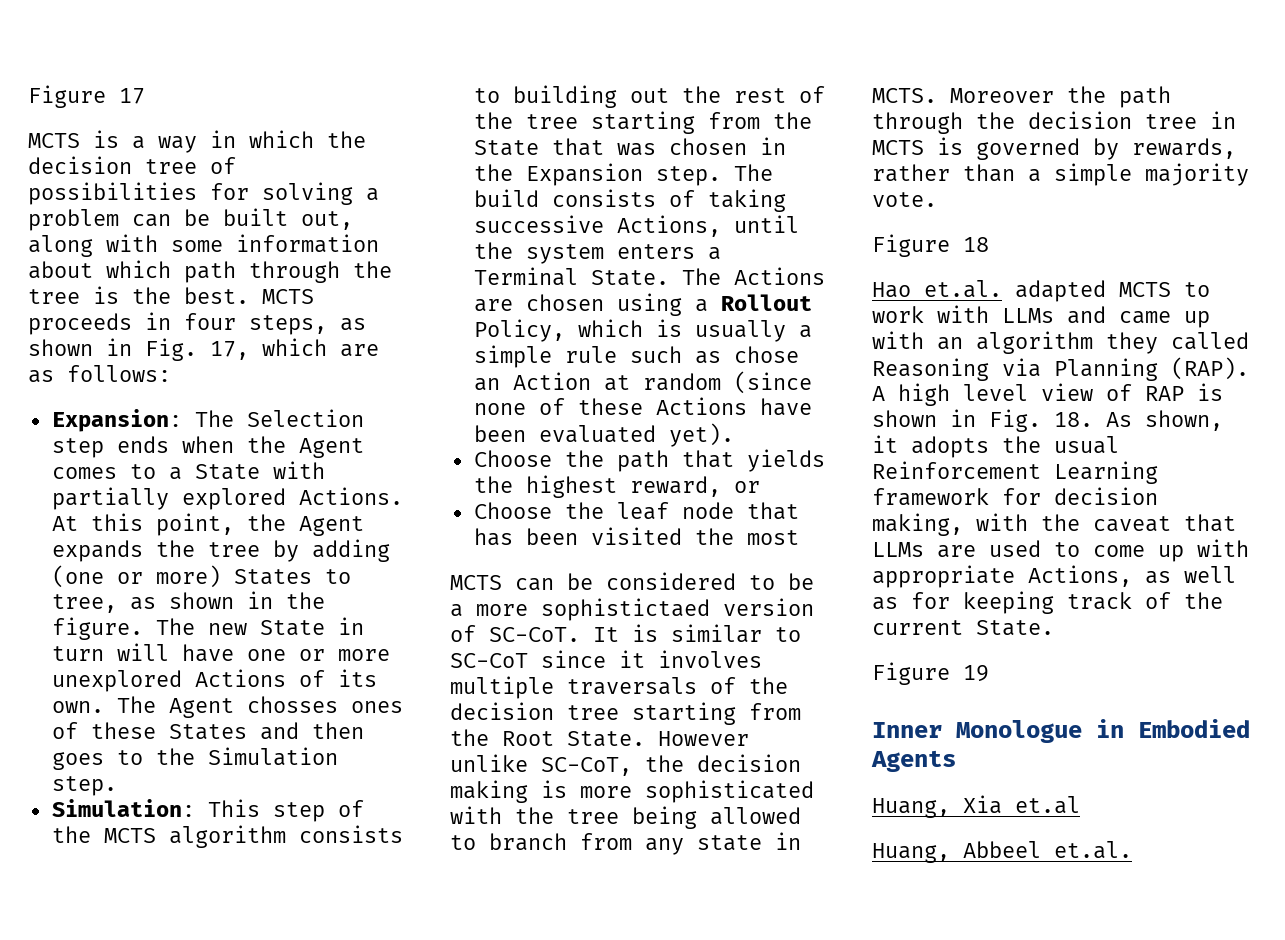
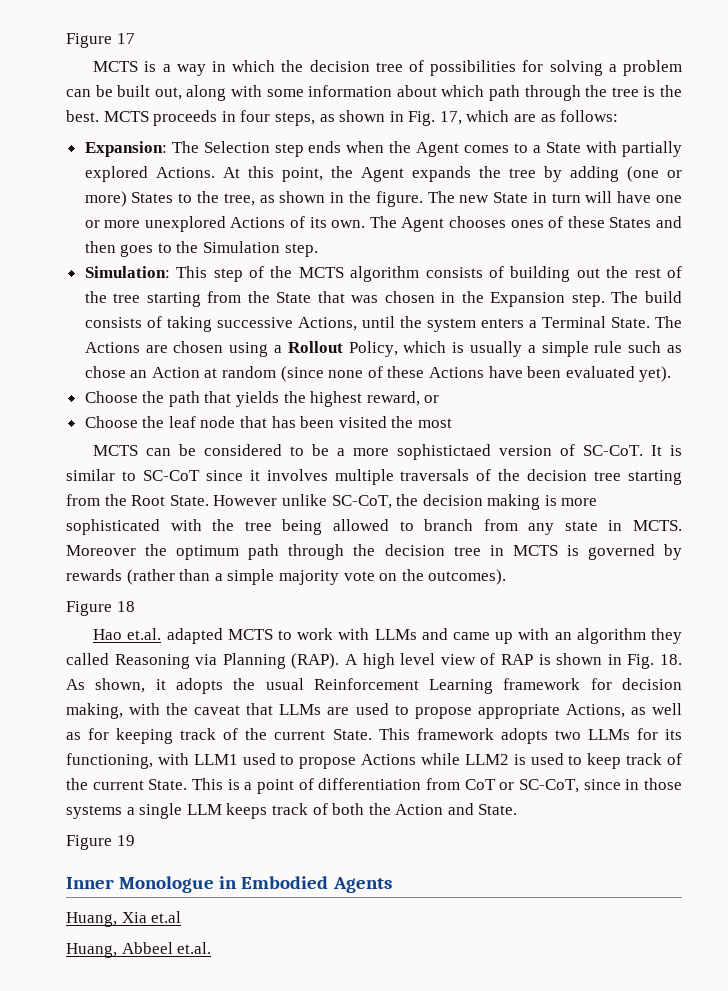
(351, 576) none -> [197,191,220,203] the
[246,696,338,713] chosses -> [449,216,507,228] chooses
[473,88,500,103] to -> [488,266,504,278] of
(1106, 94) none -> [176,545,240,560] optimum
[1132,138,1236,159] [872,164,950,182] rewards, rather -> [66,569,175,585] rewards (rather
[872,192,937,207] vote. -> [343,569,507,585] vote on the outcomes).
[1093,539,1249,562] come up with -> [414,707,472,719] propose
(1054, 628) none -> [378,728,682,744] [66,753,682,769] [66,778,682,794] [66,803,518,819] This framework adopts two LLMs for its functioning, with LLM1 used to propose Actions while LLM2 is used to keep track of the current State. This is a point of differentiation from CoT or SC-CoT, since in those systems a single LLM keeps track of both the Action and State.

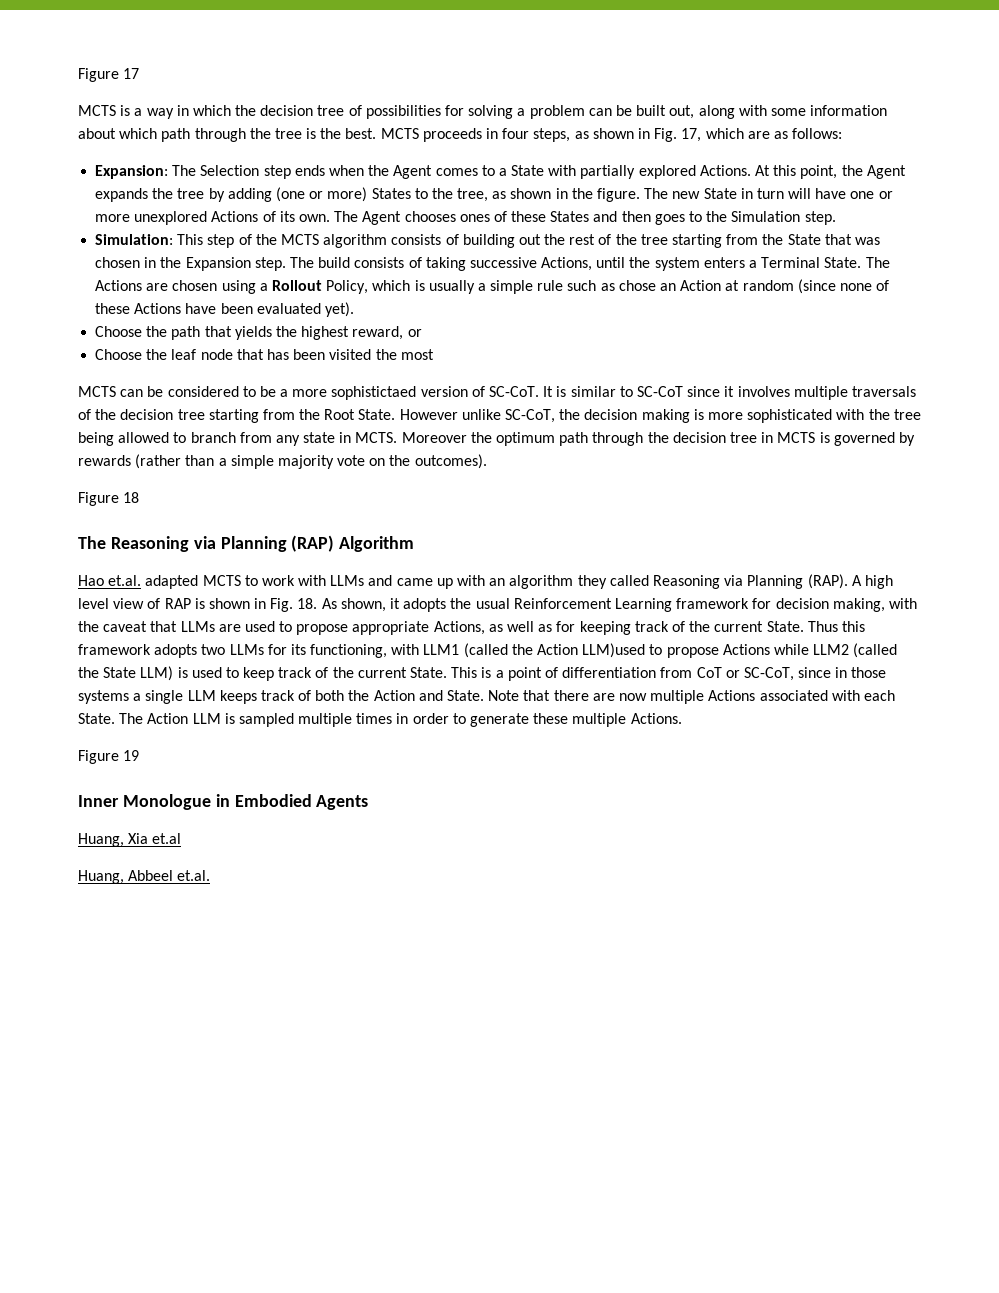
(135, 606) none -> [78,535,415,552] // The Reasoning via Planning (RAP) Algorithm
[378,728,410,740] This -> [807,621,865,632] Thus this
[242,753,276,765] used -> [463,643,646,658] (called the Action LLM)used
(509, 759) none -> [853,643,898,658] [78,666,174,681] (called the State LLM)
(518, 809) none -> [488,690,895,704] [78,713,682,727] Note that there are now multiple Actions associated with each State. The Action LLM is sampled multiple times in order to generate these multiple Actions.

